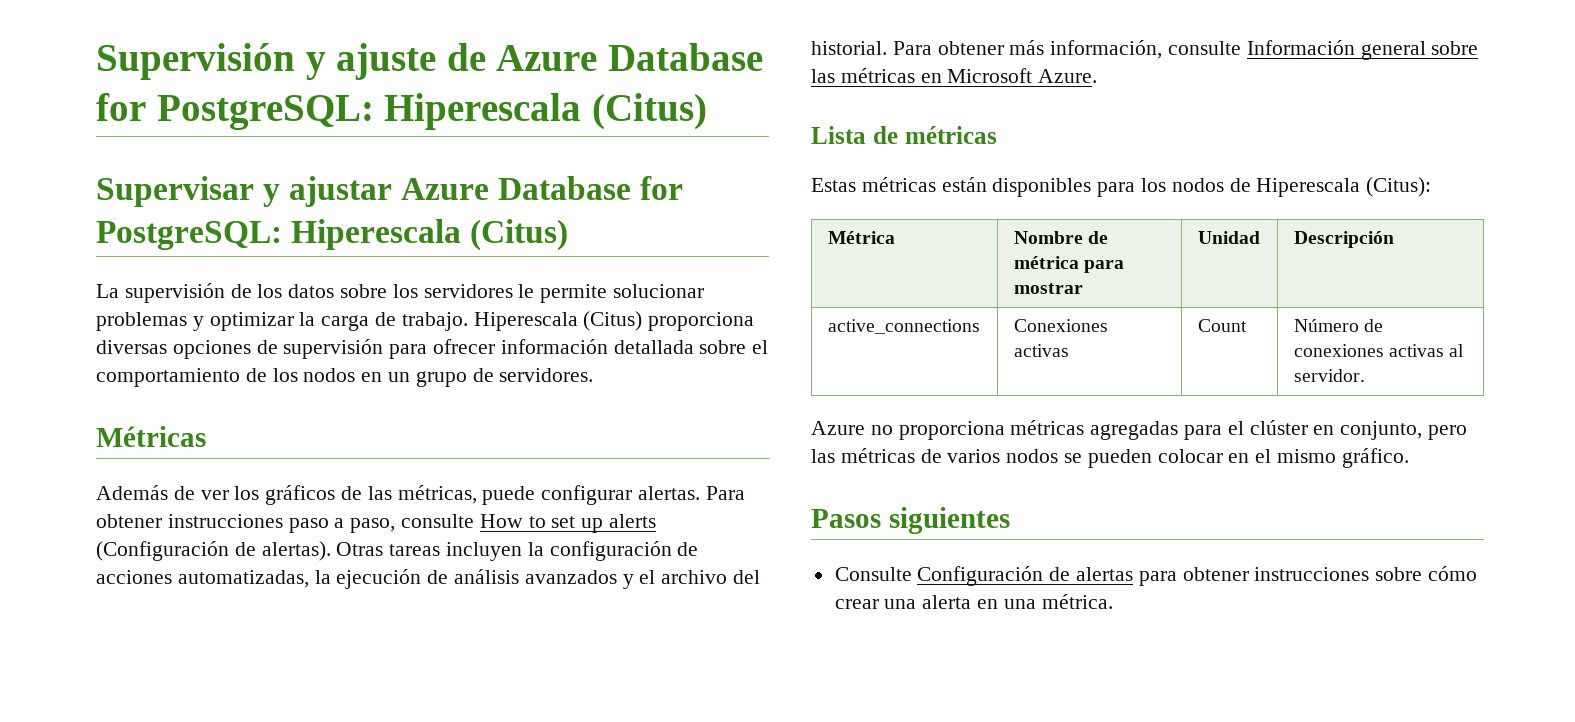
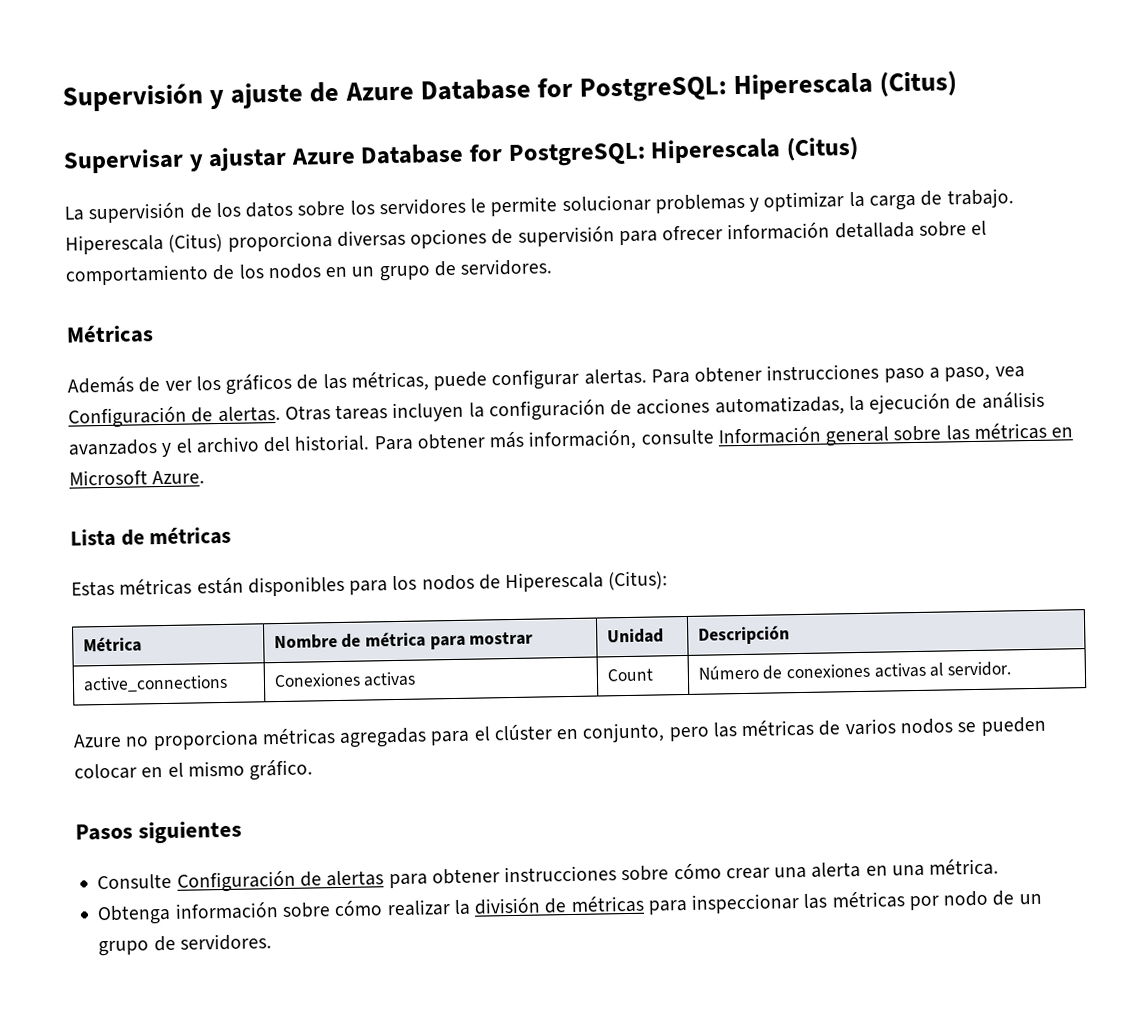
[401,514,657,533] [96,541,331,561] consulte How to set up alerts (Configuración de alertas). -> [994,366,1025,378] [68,405,281,429] vea Configuración de alertas.
(1113, 601) none -> [97,890,1042,926] [98,933,272,957] // Obtenga información sobre cómo realizar la división de métricas para inspeccionar las métricas por nodo de un grupo de servidores.

